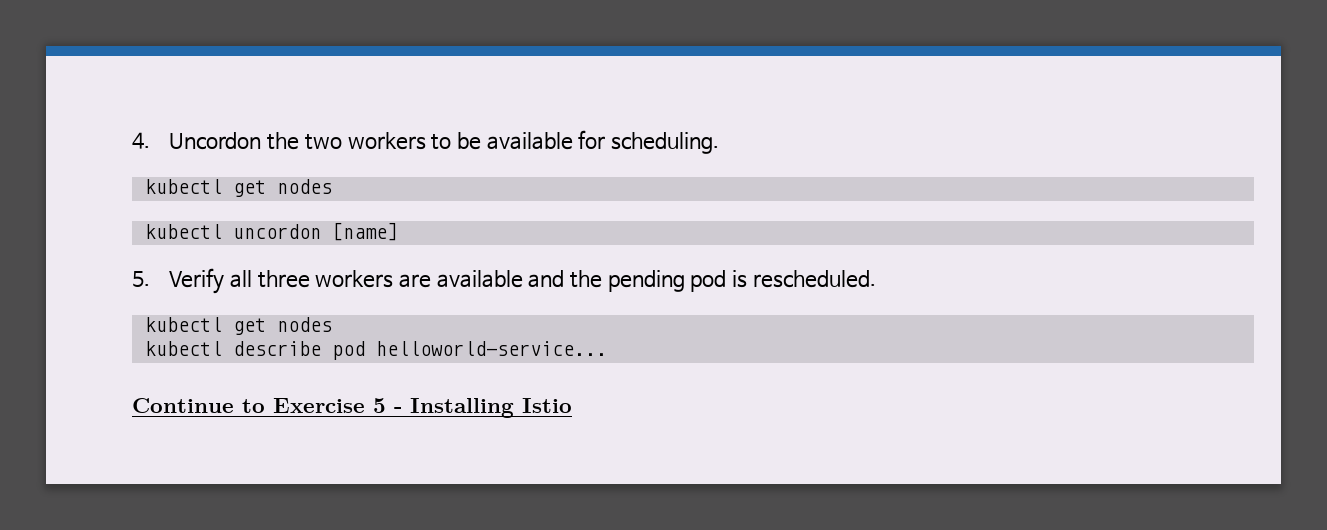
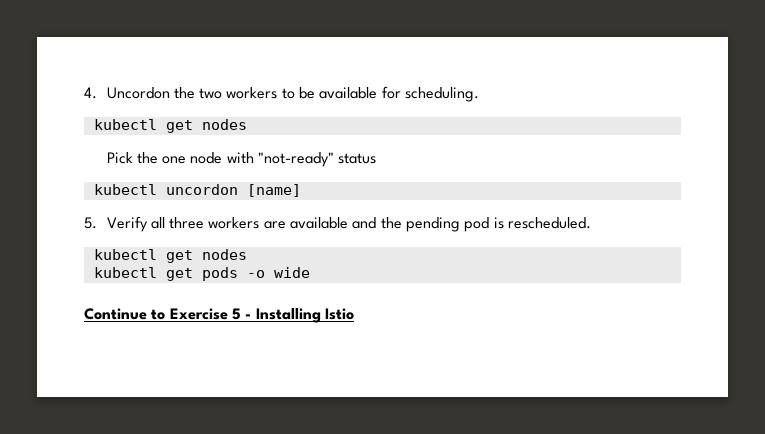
(332, 186) none -> [106,152,377,167] // Pick the one node with "not-ready" status
[232,341,607,360] describe pod helloworld-service... -> [165,267,310,281] get pods -o wide

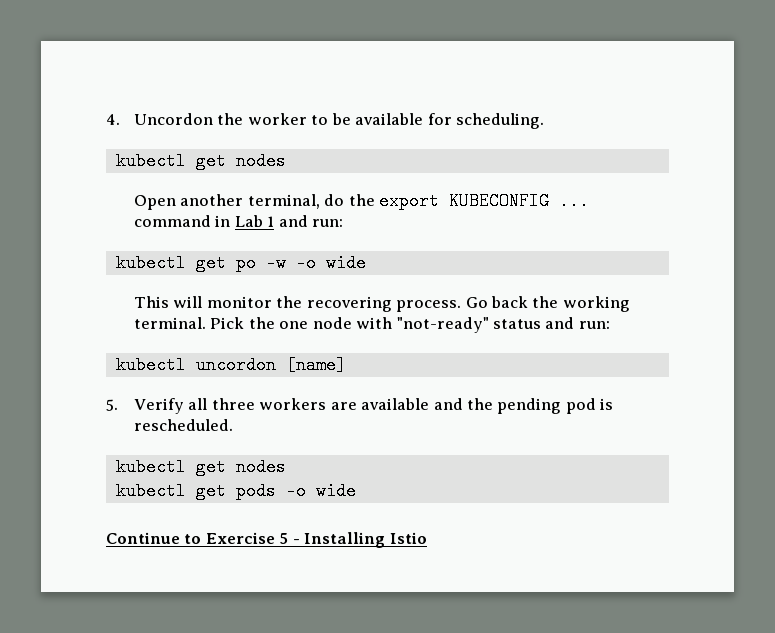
[199,87,278,99] two workers -> [247,113,307,125] worker
(247, 124) none -> [133,192,590,210] [133,215,344,227] [115,254,366,272] [133,296,630,312] [133,317,206,329] Open another terminal, do the export KUBECONFIG ... command in Lab 1 and run: // kubectl get po -w -o wide // This will monitor the recovering process. Go back the working terminal.
(377, 158) none -> [545,317,610,329] and run:

